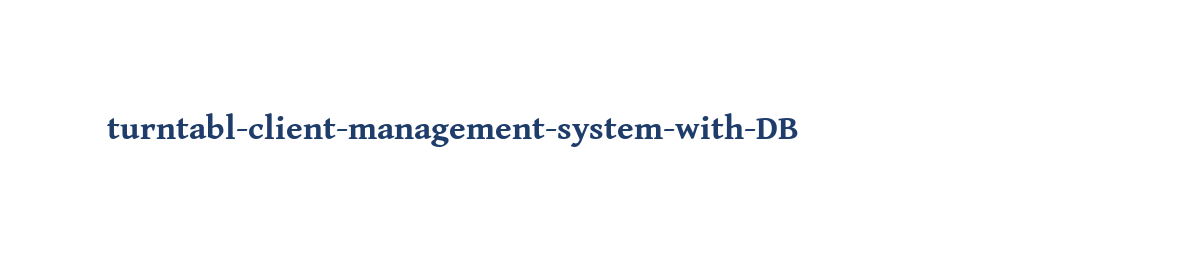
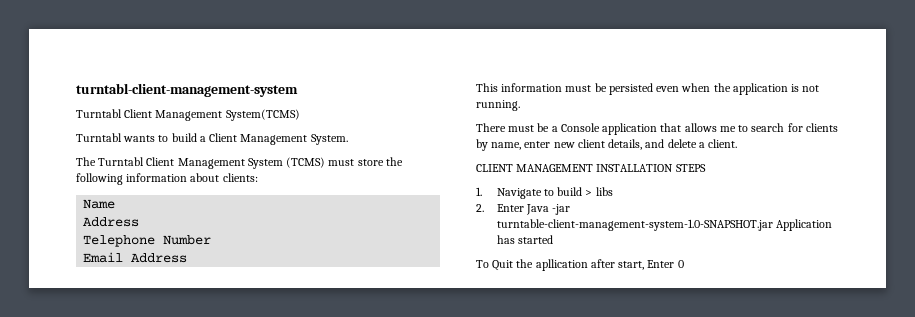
[107,113,799,147] turntabl-client-management-system-with-DB -> [76,83,298,97] [76,109,300,121] [76,133,348,145] [76,157,403,169] [76,173,258,185] [83,199,116,209] [83,217,140,227] [83,235,212,247] [83,252,188,263] [476,83,820,95] [476,100,520,111] [476,123,838,135] [476,139,738,151] [476,164,706,172] [476,187,613,199] [476,204,571,215] [496,219,832,231] [496,235,553,244] [476,259,684,271] turntabl-client-management-system // Turntabl Client Management System(TCMS) // Turntabl wants to build a Client Management System. // The Turntabl Client Management System (TCMS) must store the following information about clients: // Name // Address // Telephone Number // Email Address // This information must be persisted even when the application is not running. // There must be a Console application that allows me to search for clients by name, enter new client details, and delete a client. // CLIENT MANAGEMENT INSTALLATION STEPS // 1. Navigate to build > libs // 2. Enter Java -jar turntable-client-management-system-1.0-SNAPSHOT.jar Application has started // To Quit the apllication after start, Enter 0

